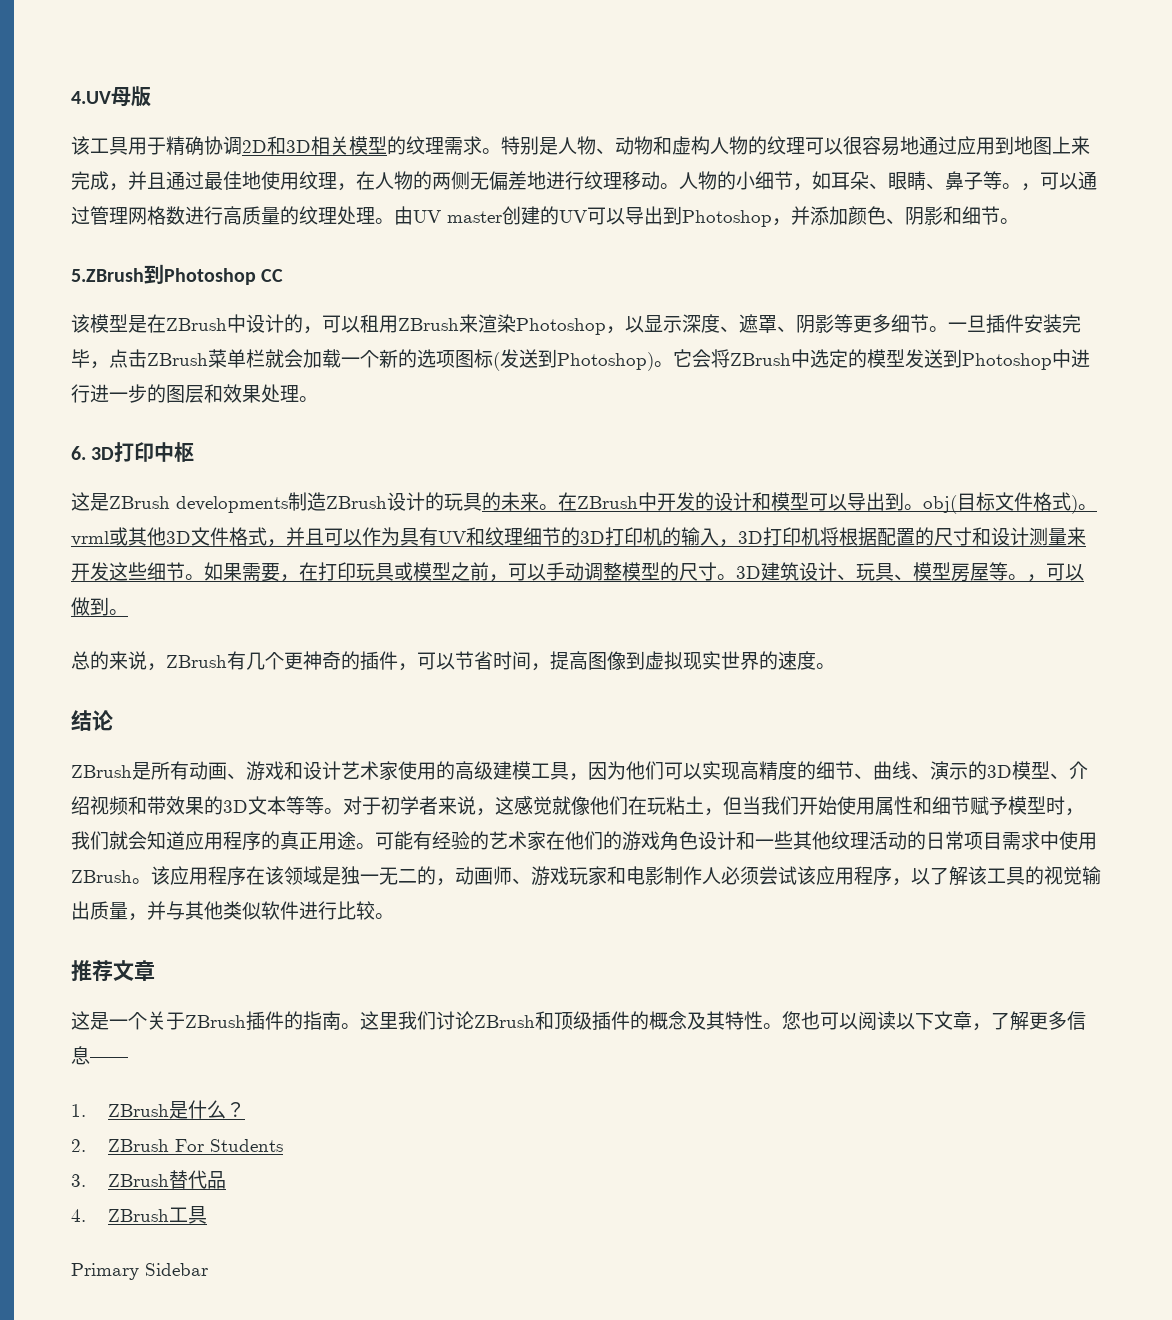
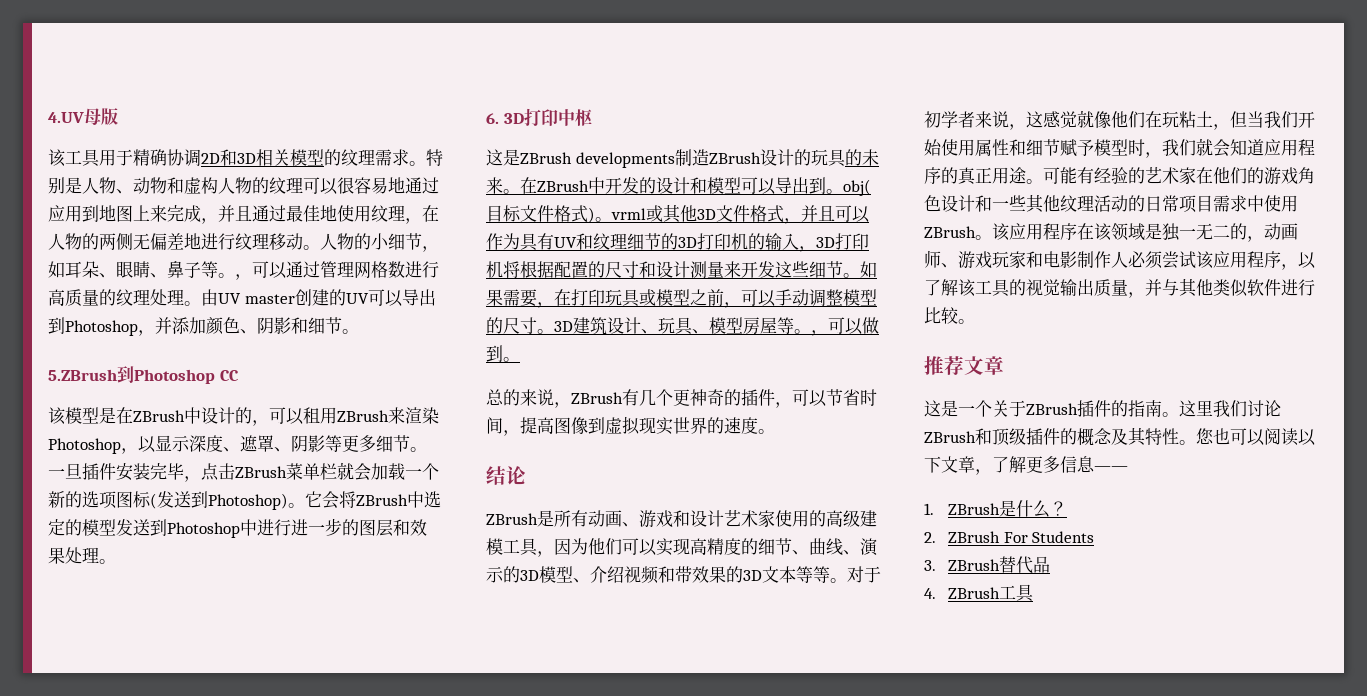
[71,1263,208,1280] // Primary Sidebar -> (1035, 593) none

